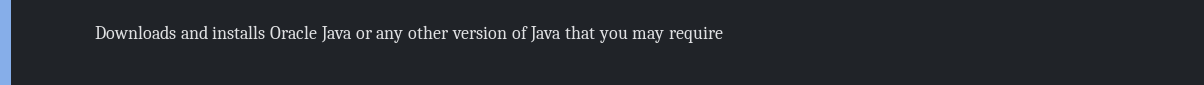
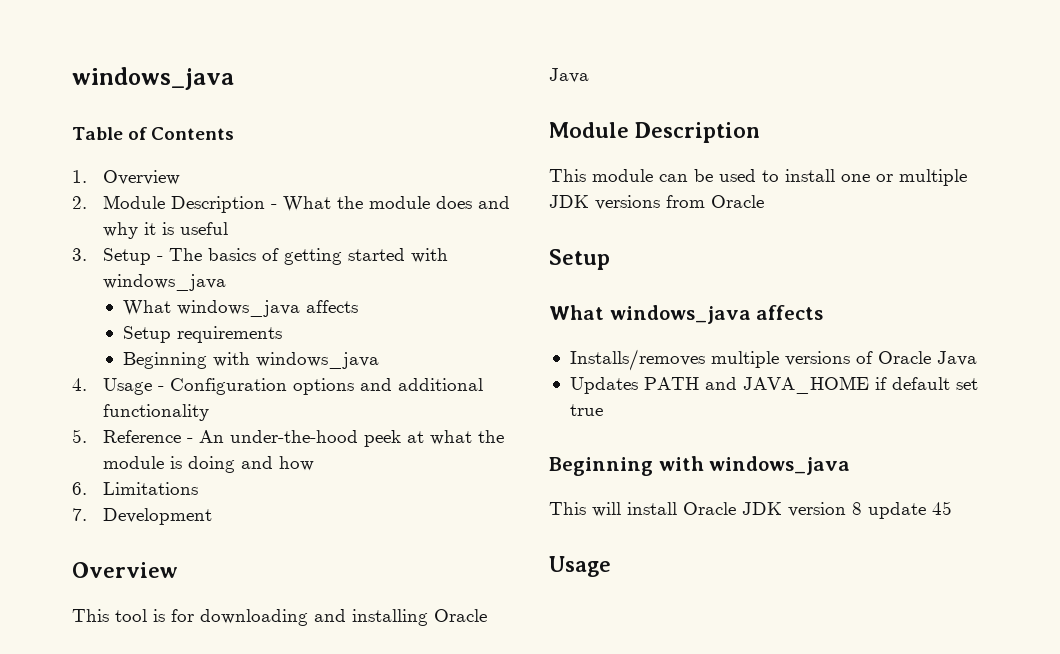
[95,25,724,43] Downloads and installs Oracle Java or any other version of Java that you may require -> [72,67,234,90] [72,127,235,140] [72,170,180,185] [72,195,510,213] [102,222,228,239] [72,248,448,265] [102,274,226,291] [123,300,359,317] [123,326,283,343] [123,352,380,369] [72,378,483,395] [102,404,209,421] [72,429,504,447] [102,456,314,473] [72,482,198,495] [72,508,212,525] [72,562,178,578] [72,609,487,626] [549,68,589,83] [549,122,760,143] [549,169,967,186] [549,195,764,210] [549,249,610,270] [549,305,824,324] [569,349,977,371] [569,376,978,394] [569,404,603,416] [549,456,851,476] [549,501,952,519] [549,556,611,577] windows_java // Table of Contents // 1. Overview // 2. Module Description - What the module does and why it is useful // 3. Setup - The basics of getting started with windows_java // What windows_java affects // Setup requirements // Beginning with windows_java // 4. Usage - Configuration options and additional functionality // 5. Reference - An under-the-hood peek at what the module is doing and how // 6. Limitations // 7. Development // Overview // This tool is for downloading and installing Oracle Java // Module Description // This module can be used to install one or multiple JDK versions from Oracle // Setup // What windows_java affects // Installs/removes multiple versions of Oracle Java // Updates PATH and JAVA_HOME if default set true // Beginning with windows_java // This will install Oracle JDK version 8 update 45 // Usage

